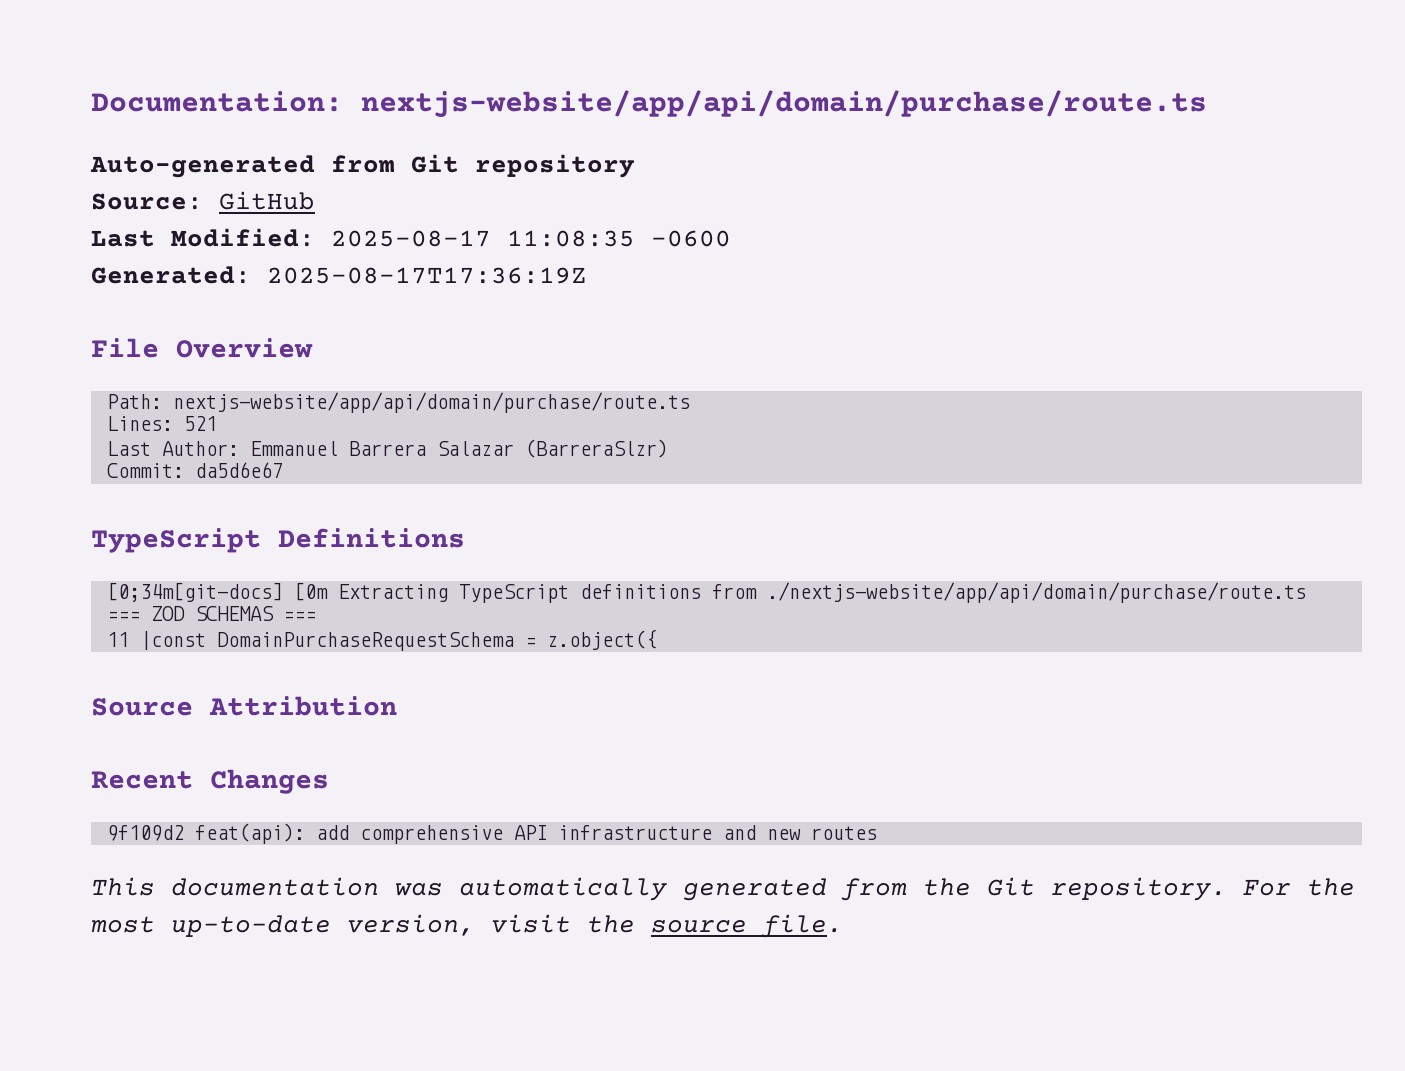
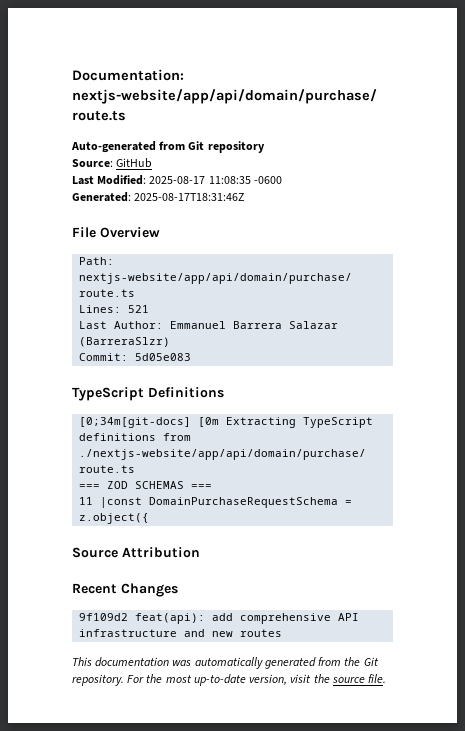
[267,267,587,284] 2025-08-17T17:36:19Z -> [134,193,245,201] 2025-08-17T18:31:46Z
[194,462,283,478] da5d6e67 -> [135,353,192,361] 5d05e083

